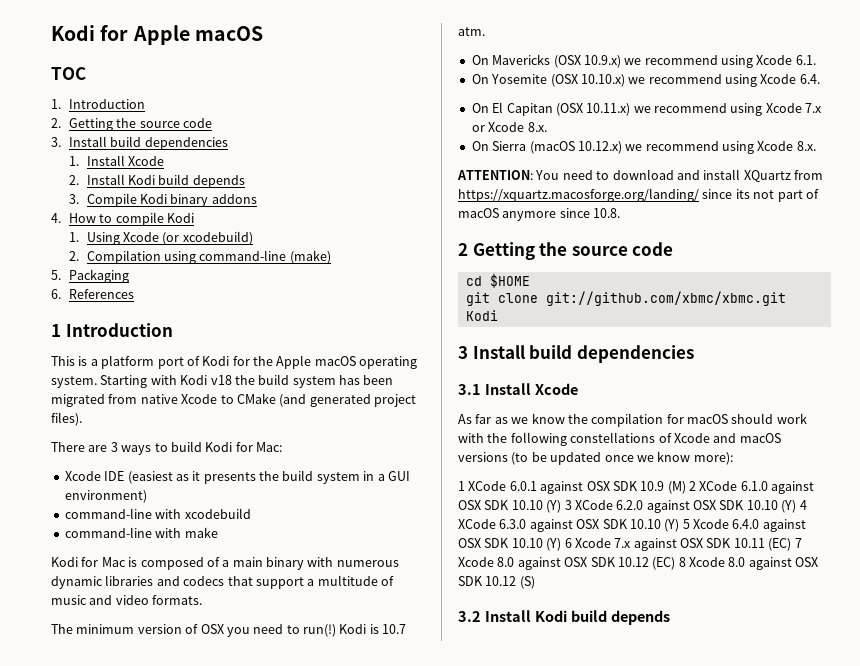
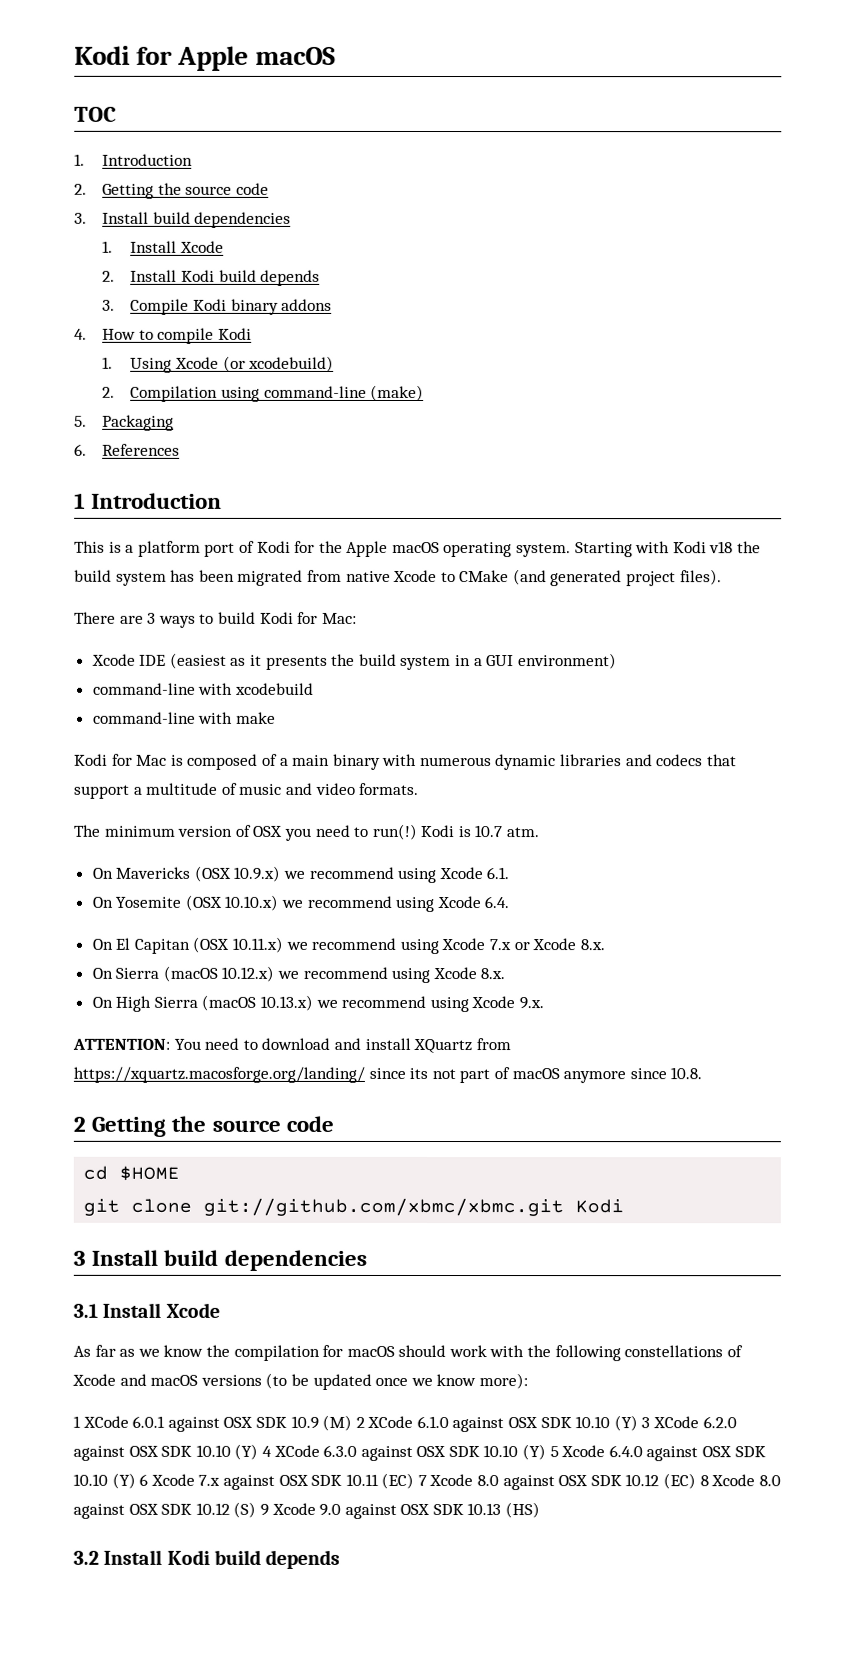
(816, 146) none -> [91,994,545,1013] // On High Sierra (macOS 10.13.x) we recommend using Xcode 9.x.
(535, 582) none -> [259,1502,541,1519] 9 Xcode 9.0 against OSX SDK 10.13 (HS)

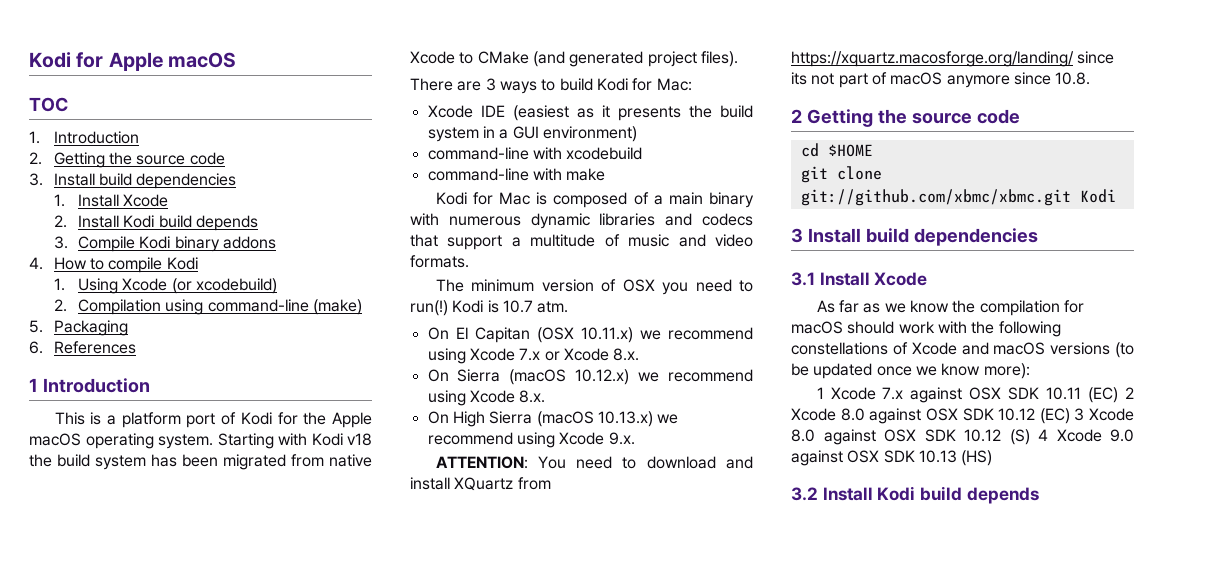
[91,865,510,884] [91,894,510,913] // On Mavericks (OSX 10.9.x) we recommend using Xcode 6.1. // On Yosemite (OSX 10.10.x) we recommend using Xcode 6.4. -> (569, 307) none
[82,1414,737,1433] [73,1443,766,1462] [73,1472,149,1489] XCode 6.0.1 against OSX SDK 10.9 (M) 2 XCode 6.1.0 against OSX SDK 10.10 (Y) 3 XCode 6.2.0 against OSX SDK 10.10 (Y) 4 XCode 6.3.0 against OSX SDK 10.10 (Y) 5 Xcode 6.4.0 against OSX SDK 10.10 (Y) 6 -> (824, 393) none
[417,1474,427,1486] 7 -> [1125,387,1134,399] 2
[699,1475,709,1487] 8 -> [1074,408,1085,421] 3
[259,1503,269,1516] 9 -> [1038,429,1048,441] 4

